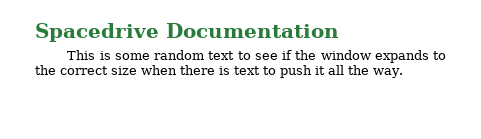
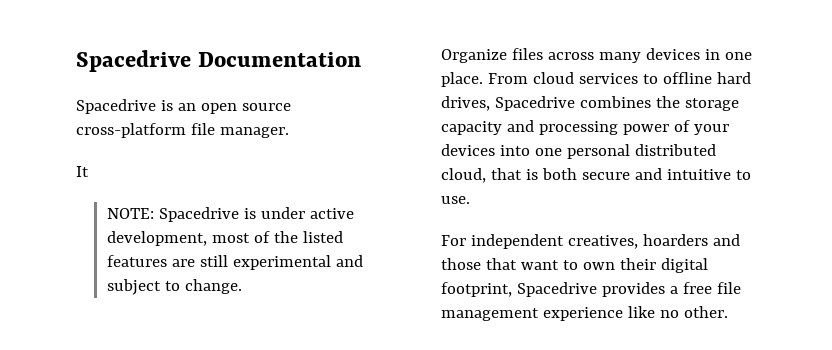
[67,50,447,63] [35,65,403,78] This is some random text to see if the window expands to the correct size when there is text to push it all the way. -> [76,99,291,114] [76,123,289,138] [76,166,89,177] [107,207,355,222] [107,231,344,246] [107,255,364,270] [107,279,243,295] [441,48,752,63] [441,72,751,87] [441,96,739,111] [441,120,729,135] [441,144,716,159] [441,168,751,183] [441,196,470,204] [441,234,740,249] [441,258,708,273] [441,282,741,297] [441,306,728,321] Spacedrive is an open source cross-platform file manager. // It // NOTE: Spacedrive is under active development, most of the listed features are still experimental and subject to change. // Organize files across many devices in one place. From cloud services to offline hard drives, Spacedrive combines the storage capacity and processing power of your devices into one personal distributed cloud, that is both secure and intuitive to use. // For independent creatives, hoarders and those that want to own their digital footprint, Spacedrive provides a free file management experience like no other.

